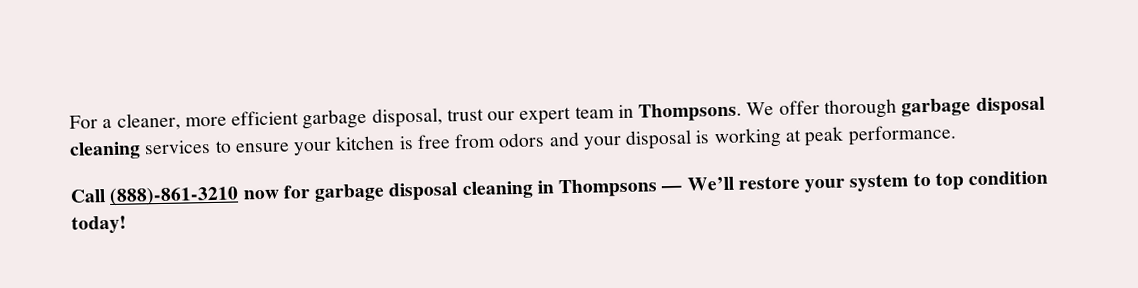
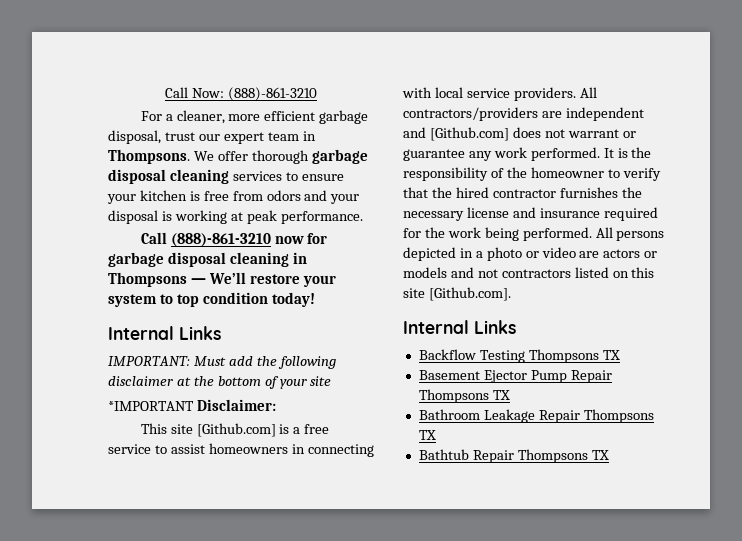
(69, 122) none -> [165,87,317,101] Call Now: (888)-861-3210 //
(127, 224) none -> [108,326,221,340] [108,356,336,369] [108,376,332,389] [108,399,276,411] [140,423,330,437] [108,443,374,457] [402,87,597,101] [403,107,644,121] [403,127,636,141] [403,147,652,161] [403,167,661,181] [403,187,642,198] [403,207,658,221] [403,227,665,241] [403,247,658,261] [403,267,655,278] [403,287,511,301] [403,320,516,334] [418,349,620,363] [418,370,612,383] [418,389,510,403] [418,409,654,423] [418,430,436,440] [418,449,609,463] // Internal Links // IMPORTANT: Must add the following disclaimer at the bottom of your site // *IMPORTANT Disclaimer: // This site [Github.com] is a free service to assist homeowners in connecting with local service providers. All contractors/providers are independent and [Github.com] does not warrant or guarantee any work performed. It is the responsibility of the homeowner to verify that the hired contractor furnishes the necessary license and insurance required for the work being performed. All persons depicted in a photo or video are actors or models and not contractors listed on this site [Github.com]. // Internal Links // Backflow Testing Thompsons TX // Basement Ejector Pump Repair Thompsons TX // Bathroom Leakage Repair Thompsons TX // Bathtub Repair Thompsons TX

